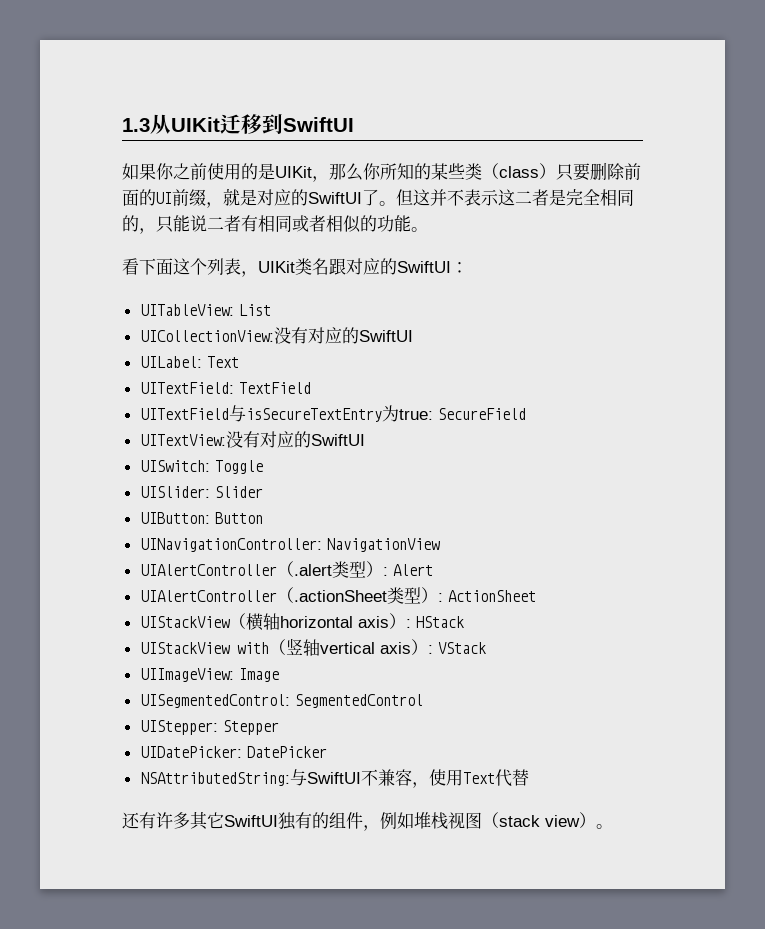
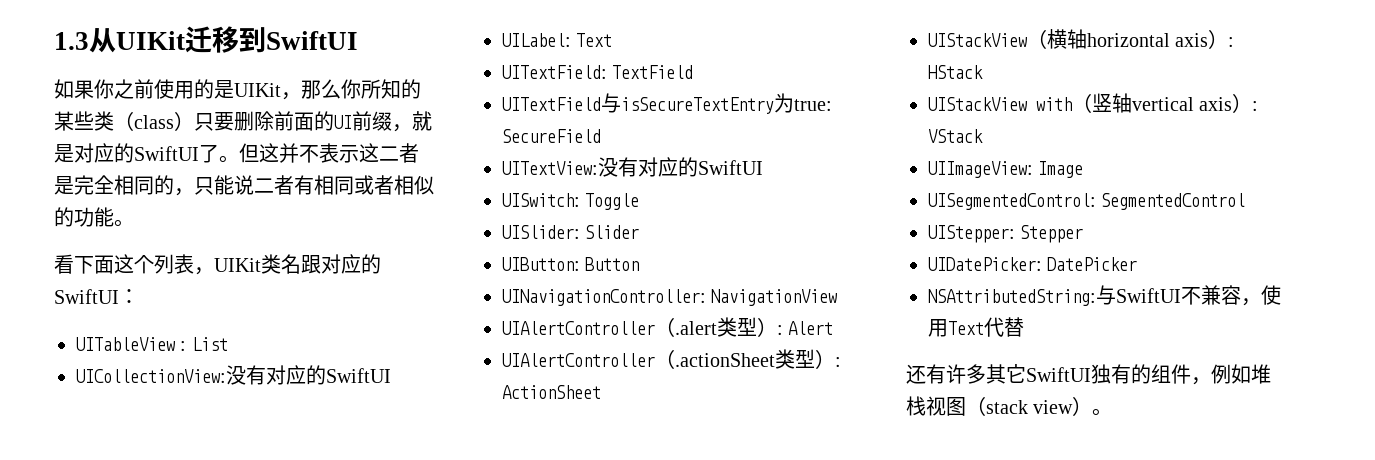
[140,304,234,316] UITableView: -> [76,337,187,351] UITableView :

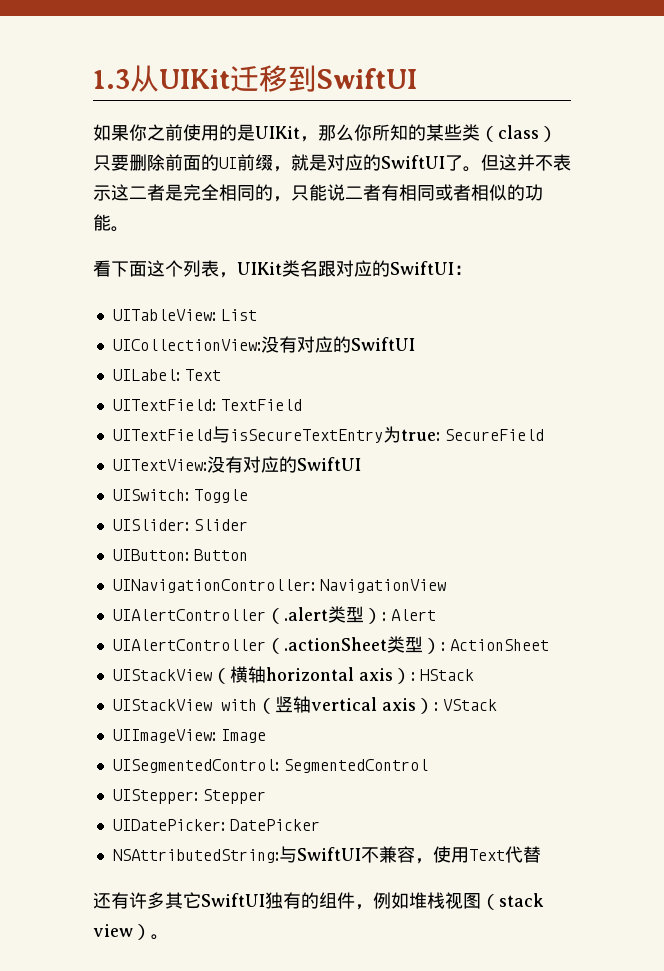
[76,337,187,351] UITableView : -> [112,309,216,321] UITableView:

